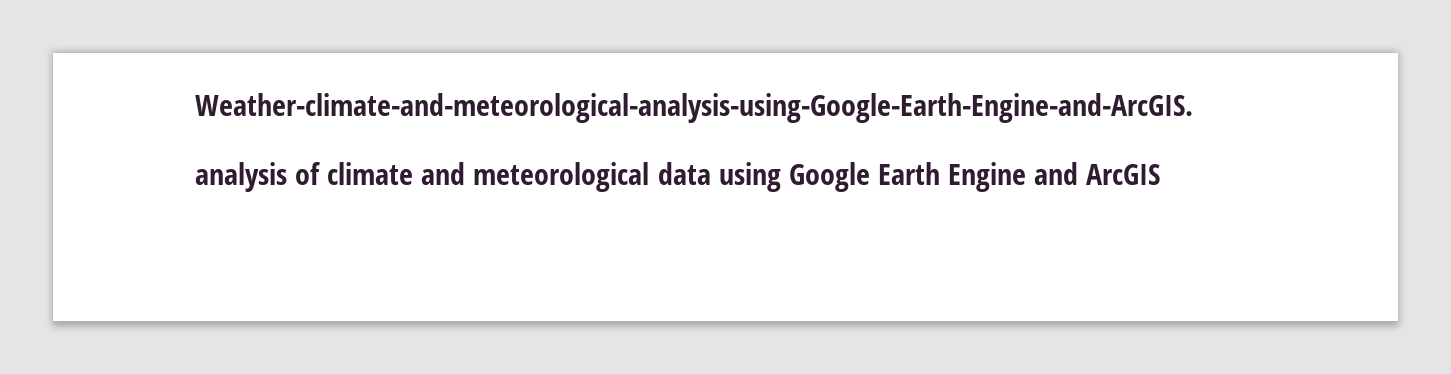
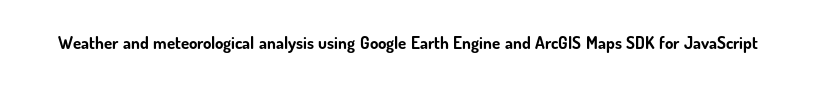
[195,93,1193,123] [195,162,414,192] Weather-climate-and-meteorological-analysis-using-Google-Earth-Engine-and-ArcGIS. // analysis of climate -> [58,36,119,49] Weather
[657,162,711,185] data -> [258,36,314,53] analysis
(1161, 174) none -> [585,36,758,53] Maps SDK for JavaScript

